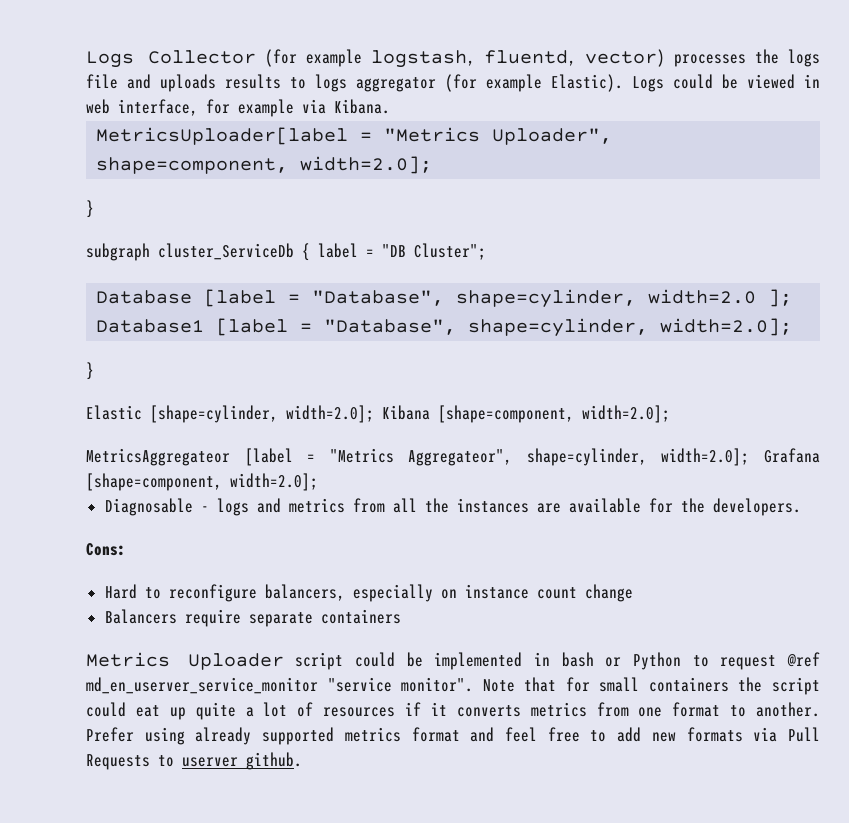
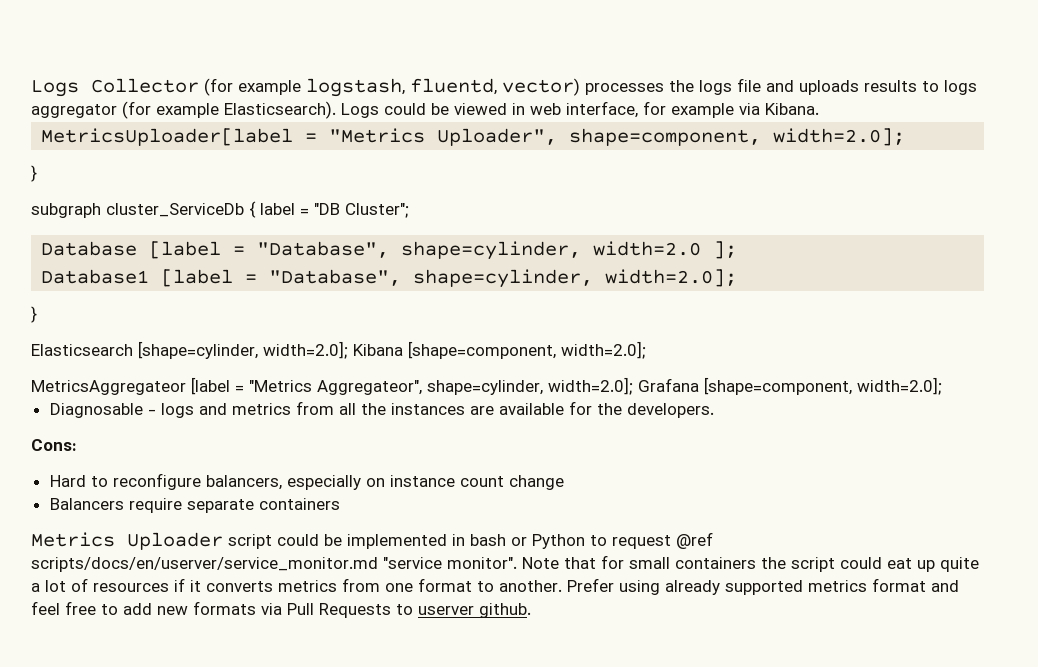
[551,74,623,92] Elastic). -> [224,101,336,119] Elasticsearch).
[86,405,142,420] Elastic -> [31,344,133,356] Elasticsearch
[86,677,318,694] md_en_userver_service_monitor -> [31,557,378,572] scripts/docs/en/userver/service_monitor.md

